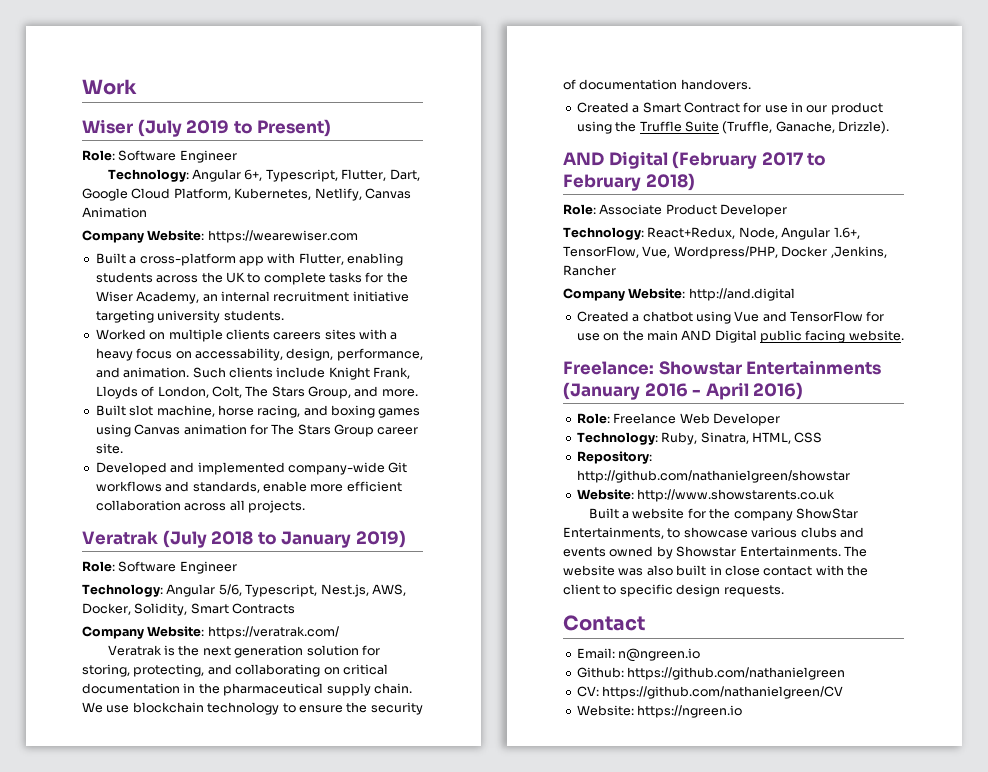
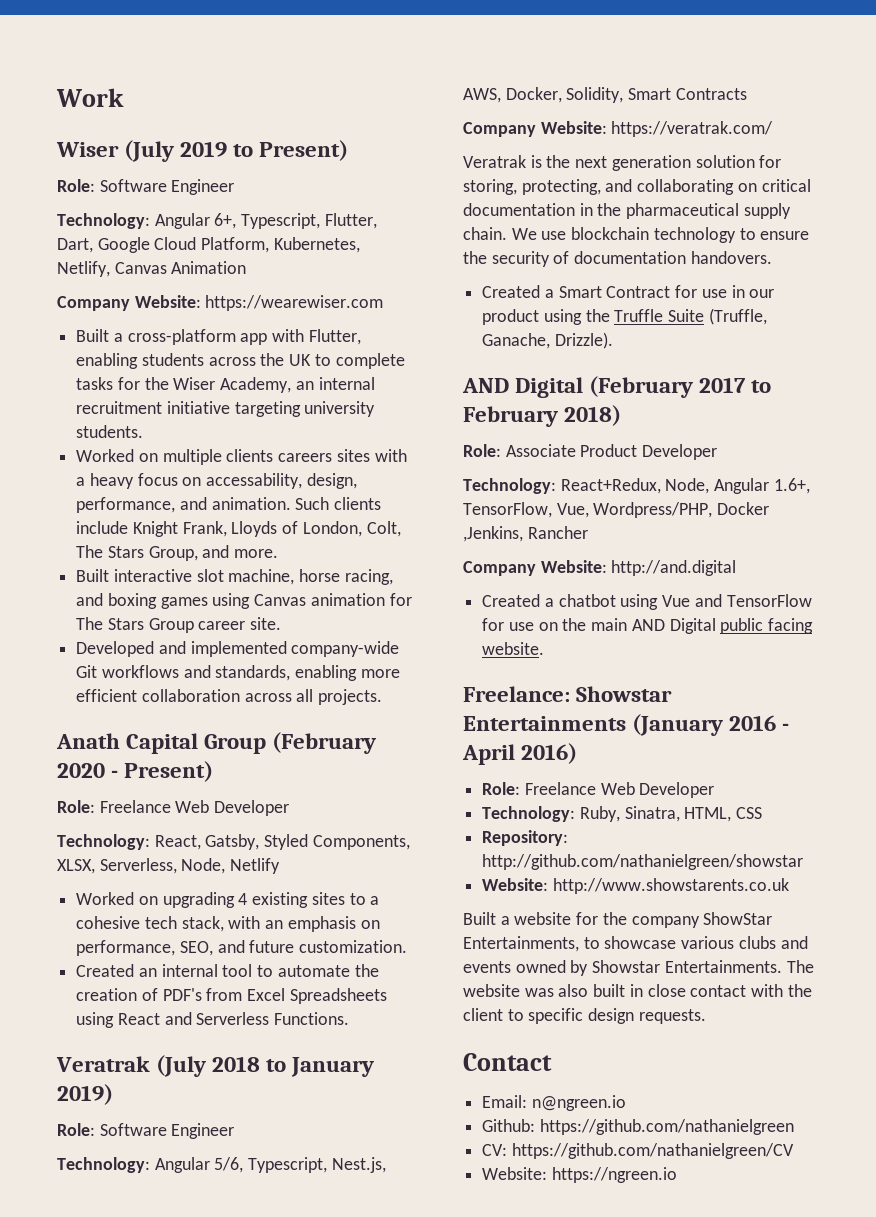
(126, 410) none -> [113,569,192,582] interactive
[262,481,307,492] enable -> [295,665,358,681] enabling
(305, 506) none -> [56,732,377,754] [57,761,214,782] [57,800,290,816] [57,834,410,850] [57,858,281,874] [76,892,380,908] [76,916,380,932] [76,940,408,956] [76,964,379,977] [76,988,387,1004] [76,1012,350,1028] // Anath Capital Group (February 2020 - Present) // Role: Freelance Web Developer // Technology: React, Gatsby, Styled Components, XLSX, Serverless, Node, Netlify // Worked on upgrading 4 existing sites to a cohesive tech stack, with an emphasis on performance, SEO, and future customization. // Created an internal tool to automate the creation of PDF's from Excel Spreadsheets using React and Serverless Functions.

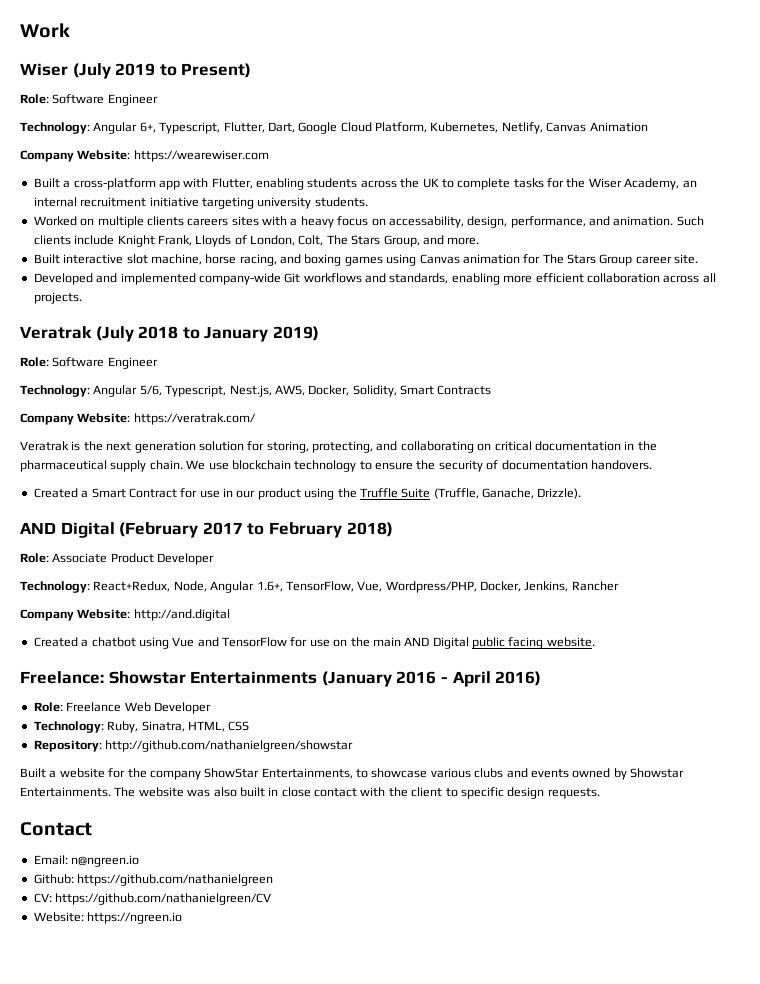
[56,732,377,754] [57,761,214,782] [57,800,290,816] [57,834,410,850] [57,858,281,874] [76,892,380,908] [76,916,380,932] [76,940,408,956] [76,964,379,977] [76,988,387,1004] [76,1012,350,1028] // Anath Capital Group (February 2020 - Present) // Role: Freelance Web Developer // Technology: React, Gatsby, Styled Components, XLSX, Serverless, Node, Netlify // Worked on upgrading 4 existing sites to a cohesive tech stack, with an emphasis on performance, SEO, and future customization. // Created an internal tool to automate the creation of PDF's from Excel Spreadsheets using React and Serverless Functions. -> (82, 298) none
[717,502,770,515] [463,526,523,542] Docker ,Jenkins, -> [480,581,569,592] Docker, Jenkins,
[482,878,789,894] // Website: http://www.showstarents.co.uk -> (354, 746) none

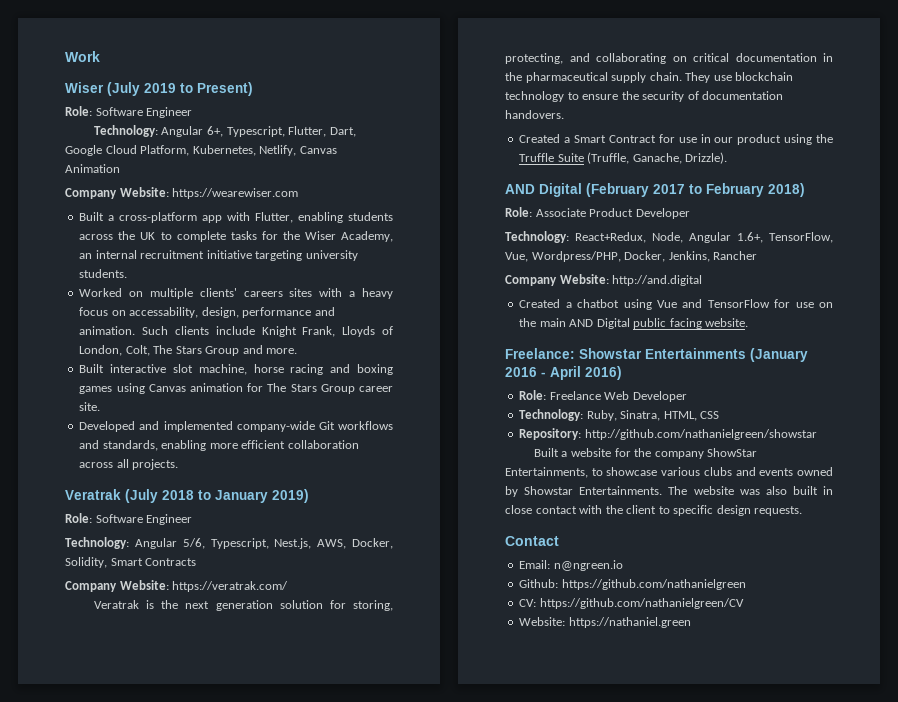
[146,216,184,226] clients -> [199,288,237,297] clients'
[510,216,586,228] performance, -> [242,307,312,318] performance
[383,235,420,247] Group, -> [205,346,240,356] Group
[239,254,277,266] racing, -> [290,364,324,375] racing
[186,460,206,470] We -> [685,72,711,83] They
[87,912,183,924] https://ngreen.io -> [568,617,691,628] https://nathaniel.green

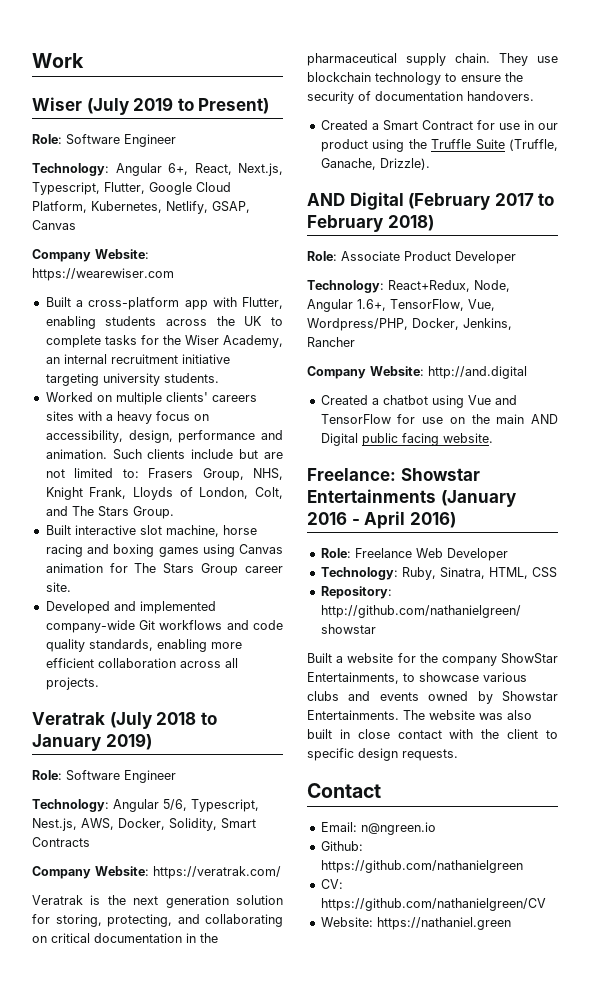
(224, 131) none -> [194,163,283,176] React, Next.js,
[329,127,356,137] Dart, -> (145, 188) none
[299,146,337,154] [65,164,120,173] Canvas Animation -> [212,201,250,213] [32,220,76,230] GSAP, Canvas
[129,307,199,318] accessability, -> [45,430,123,443] accessibility,
(255, 330) none -> [239,449,283,459] [45,468,283,481] but are not limited to: Frasers Group, NHS,
[153,345,298,356] The Stars Group and more. -> [45,506,174,519] and The Stars Group.
(100, 444) none -> [253,620,283,630] [45,639,85,652] code quality

